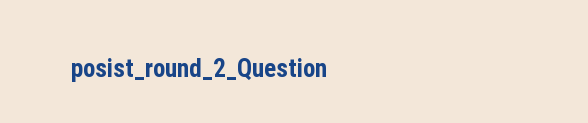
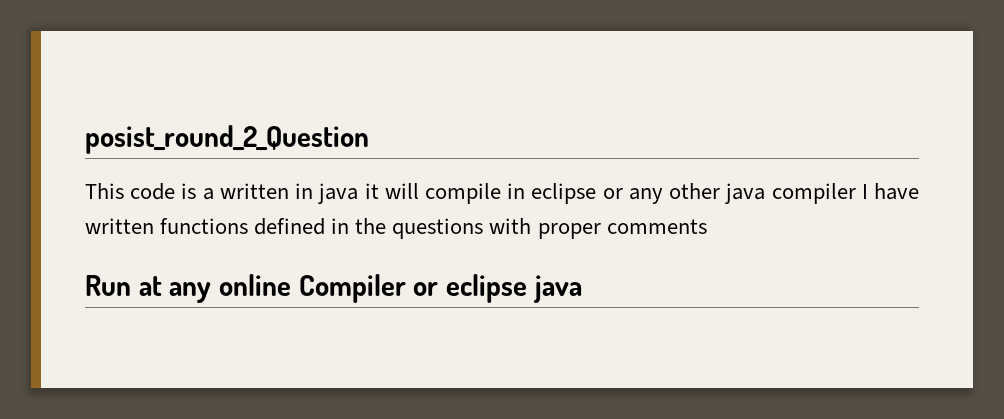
(327, 70) none -> [85,183,919,204] [85,218,707,239] [85,274,582,303] // This code is a written in java it will compile in eclipse or any other java compiler I have written functions defined in the questions with proper comments // Run at any online Compiler or eclipse java

